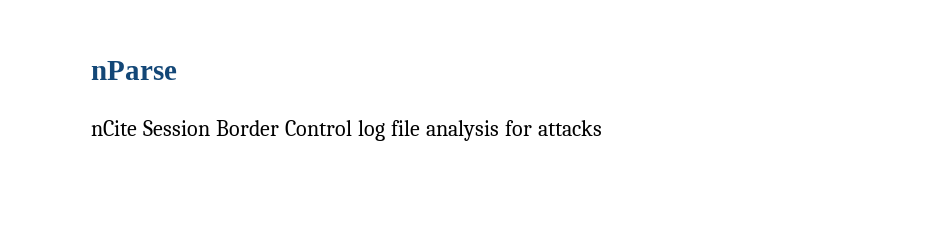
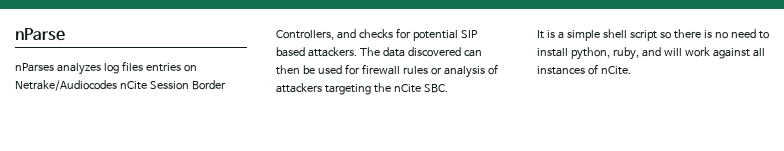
[91,120,602,141] nCite Session Border Control log file analysis for attacks -> [15,61,197,75] [15,80,226,91] [276,28,478,41] [276,47,482,57] [276,64,498,78] [276,83,448,95] [537,29,769,41] [537,47,765,60] [537,64,631,75] nParses analyzes log files entries on Netrake/Audiocodes nCite Session Border Controllers, and checks for potential SIP based attackers. The data discovered can then be used for firewall rules or analysis of attackers targeting the nCite SBC. // It is a simple shell script so there is no need to install python, ruby, and will work against all instances of nCite.

